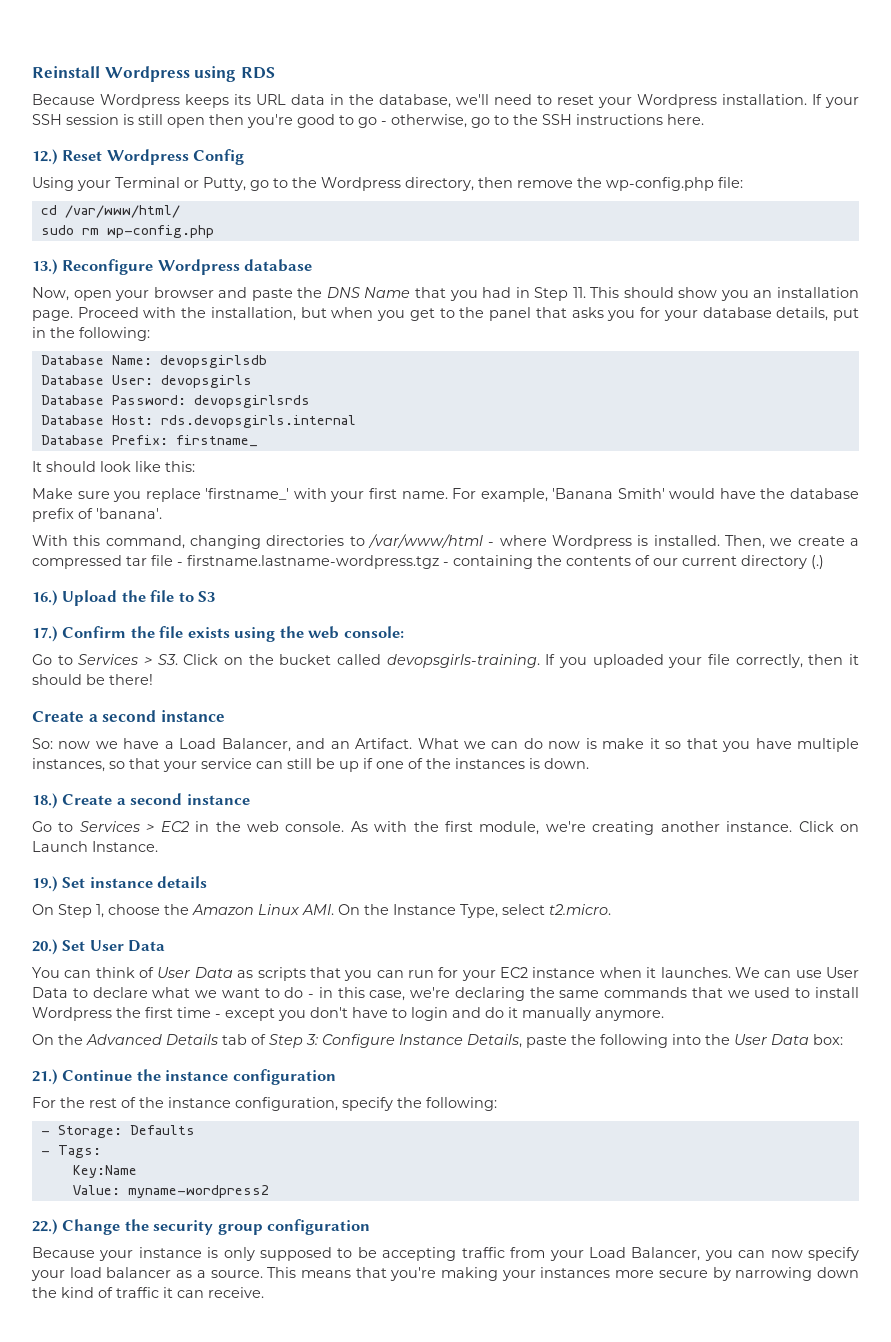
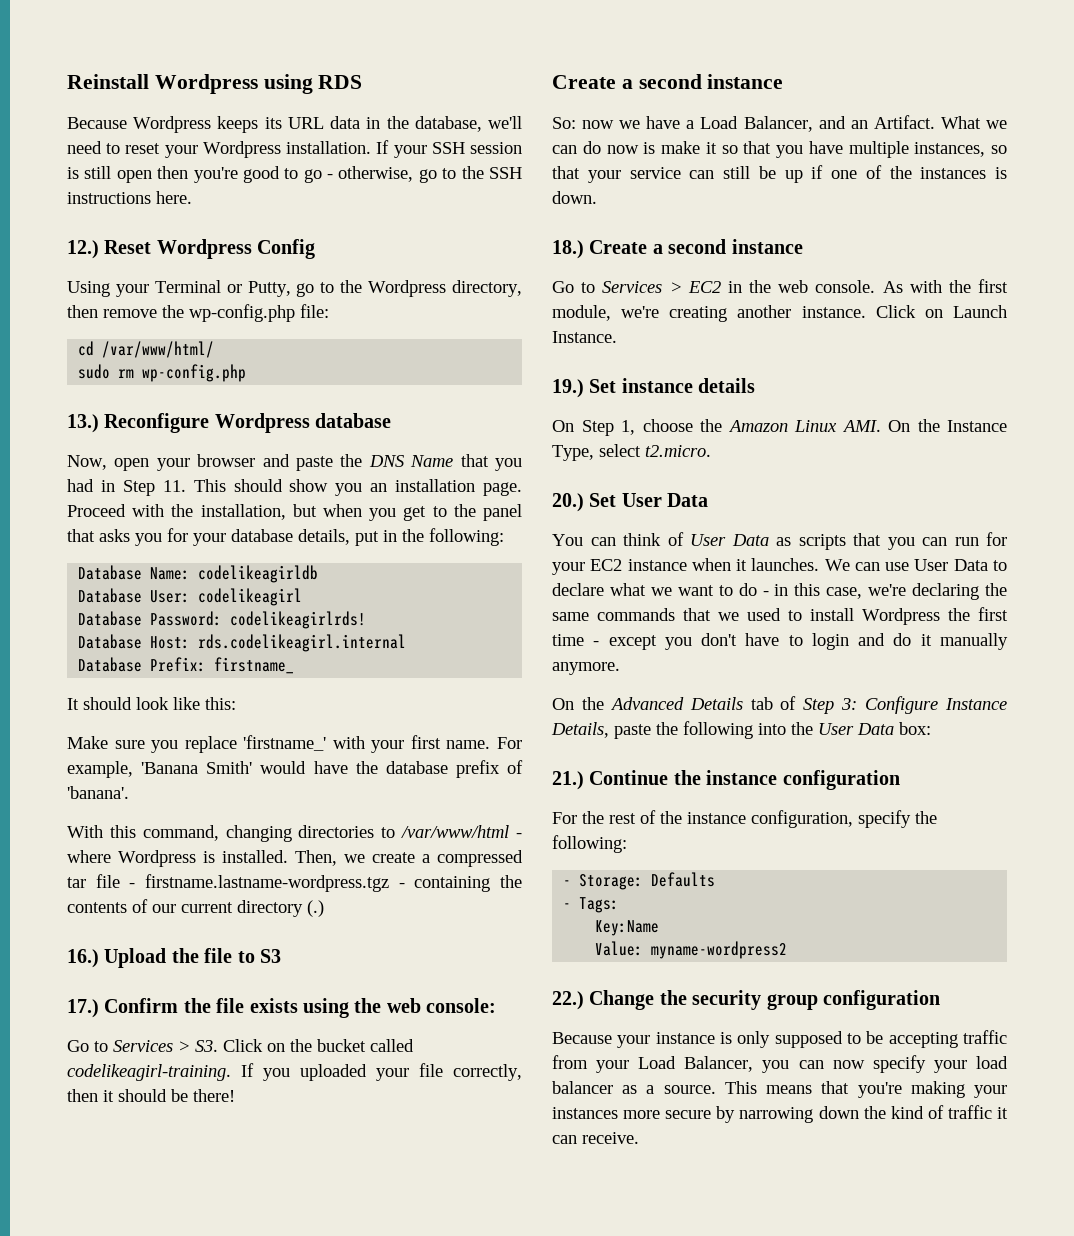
[159,355,267,368] devopsgirlsdb -> [198,565,319,583] codelikeagirldb
[160,375,252,388] devopsgirls -> [198,588,303,606] codelikeagirl
[193,395,310,408] devopsgirlsrds -> [230,611,367,629] codelikeagirlrds!
[160,415,356,428] rds.devopsgirls.internal -> [198,634,407,652] rds.codelikeagirl.internal
[386,654,540,668] devopsgirls-training. -> [67,1064,231,1081] codelikeagirl-training.

